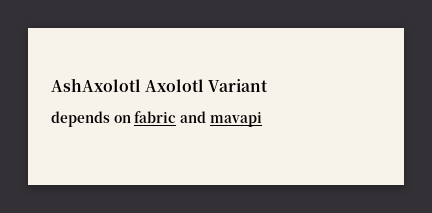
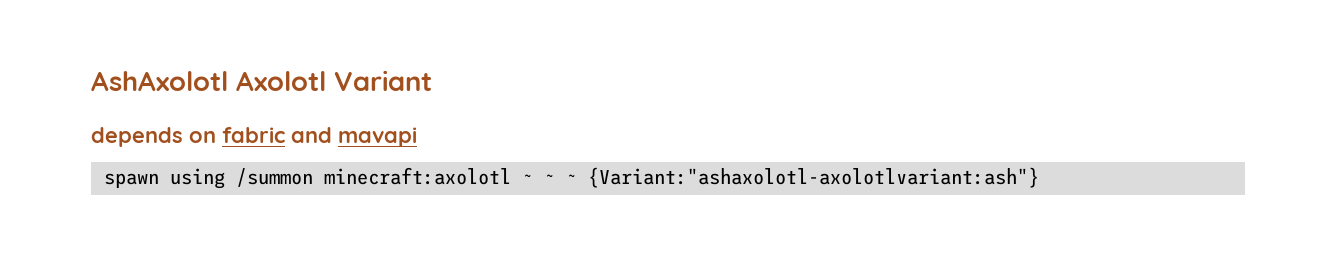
(262, 119) none -> [104,167,1040,189] // spawn using /summon minecraft:axolotl ~ ~ ~ {Variant:"ashaxolotl-axolotlvariant:ash"}

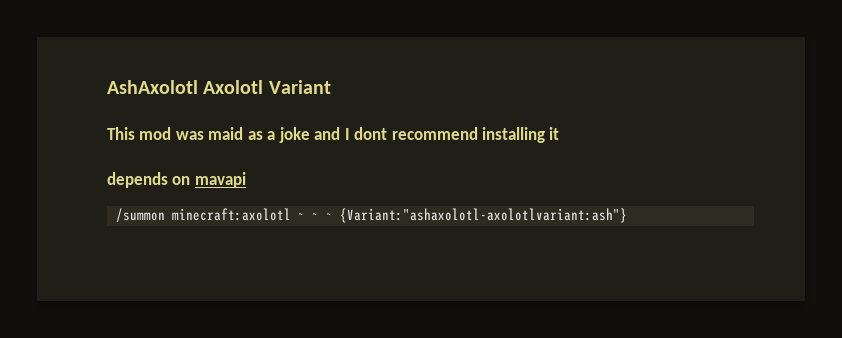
(432, 80) none -> [107,127,560,143] // This mod was maid as a joke and I dont recommend installing it
[222,127,332,143] fabric and -> (191, 180) none
[104,168,226,189] spawn using -> (246, 180) none

